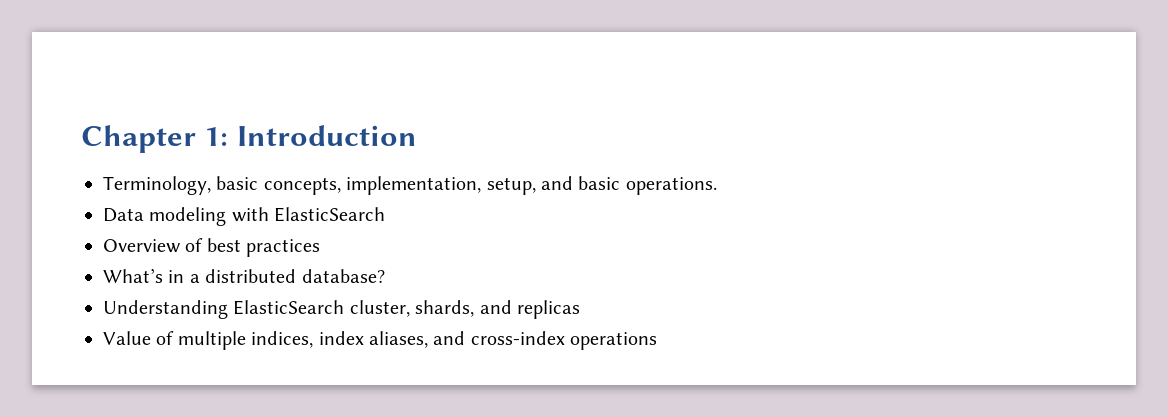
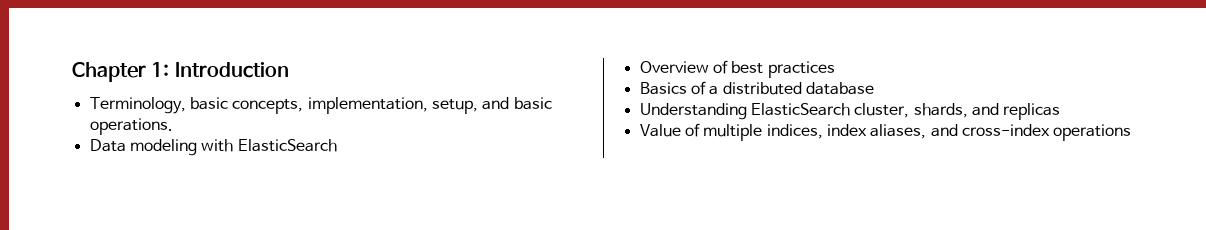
[103,268,185,283] What’s in -> [639,81,706,95] Basics of
[301,269,385,283] database? -> [805,82,874,95] database

